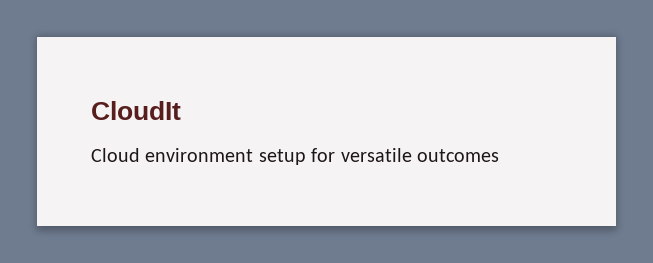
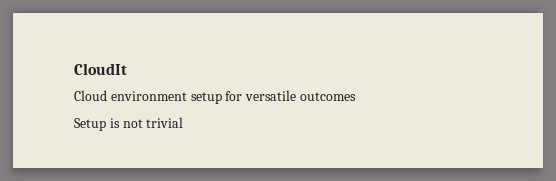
(499, 155) none -> [74,117,184,131] // Setup is not trivial

